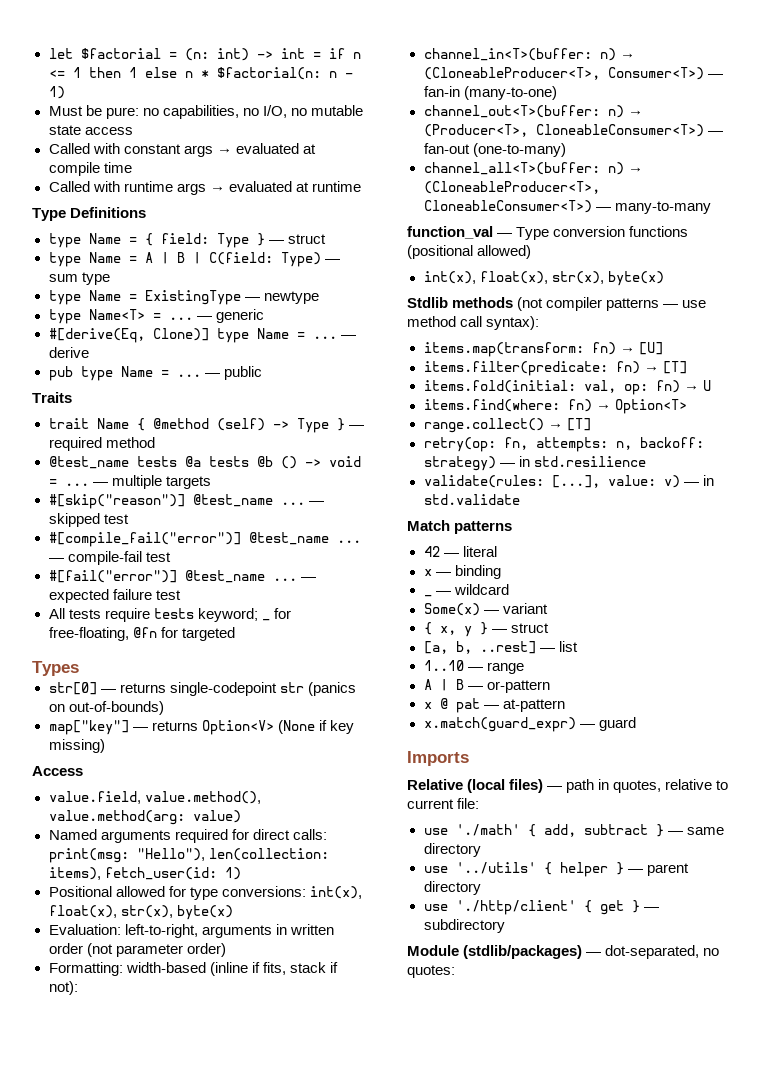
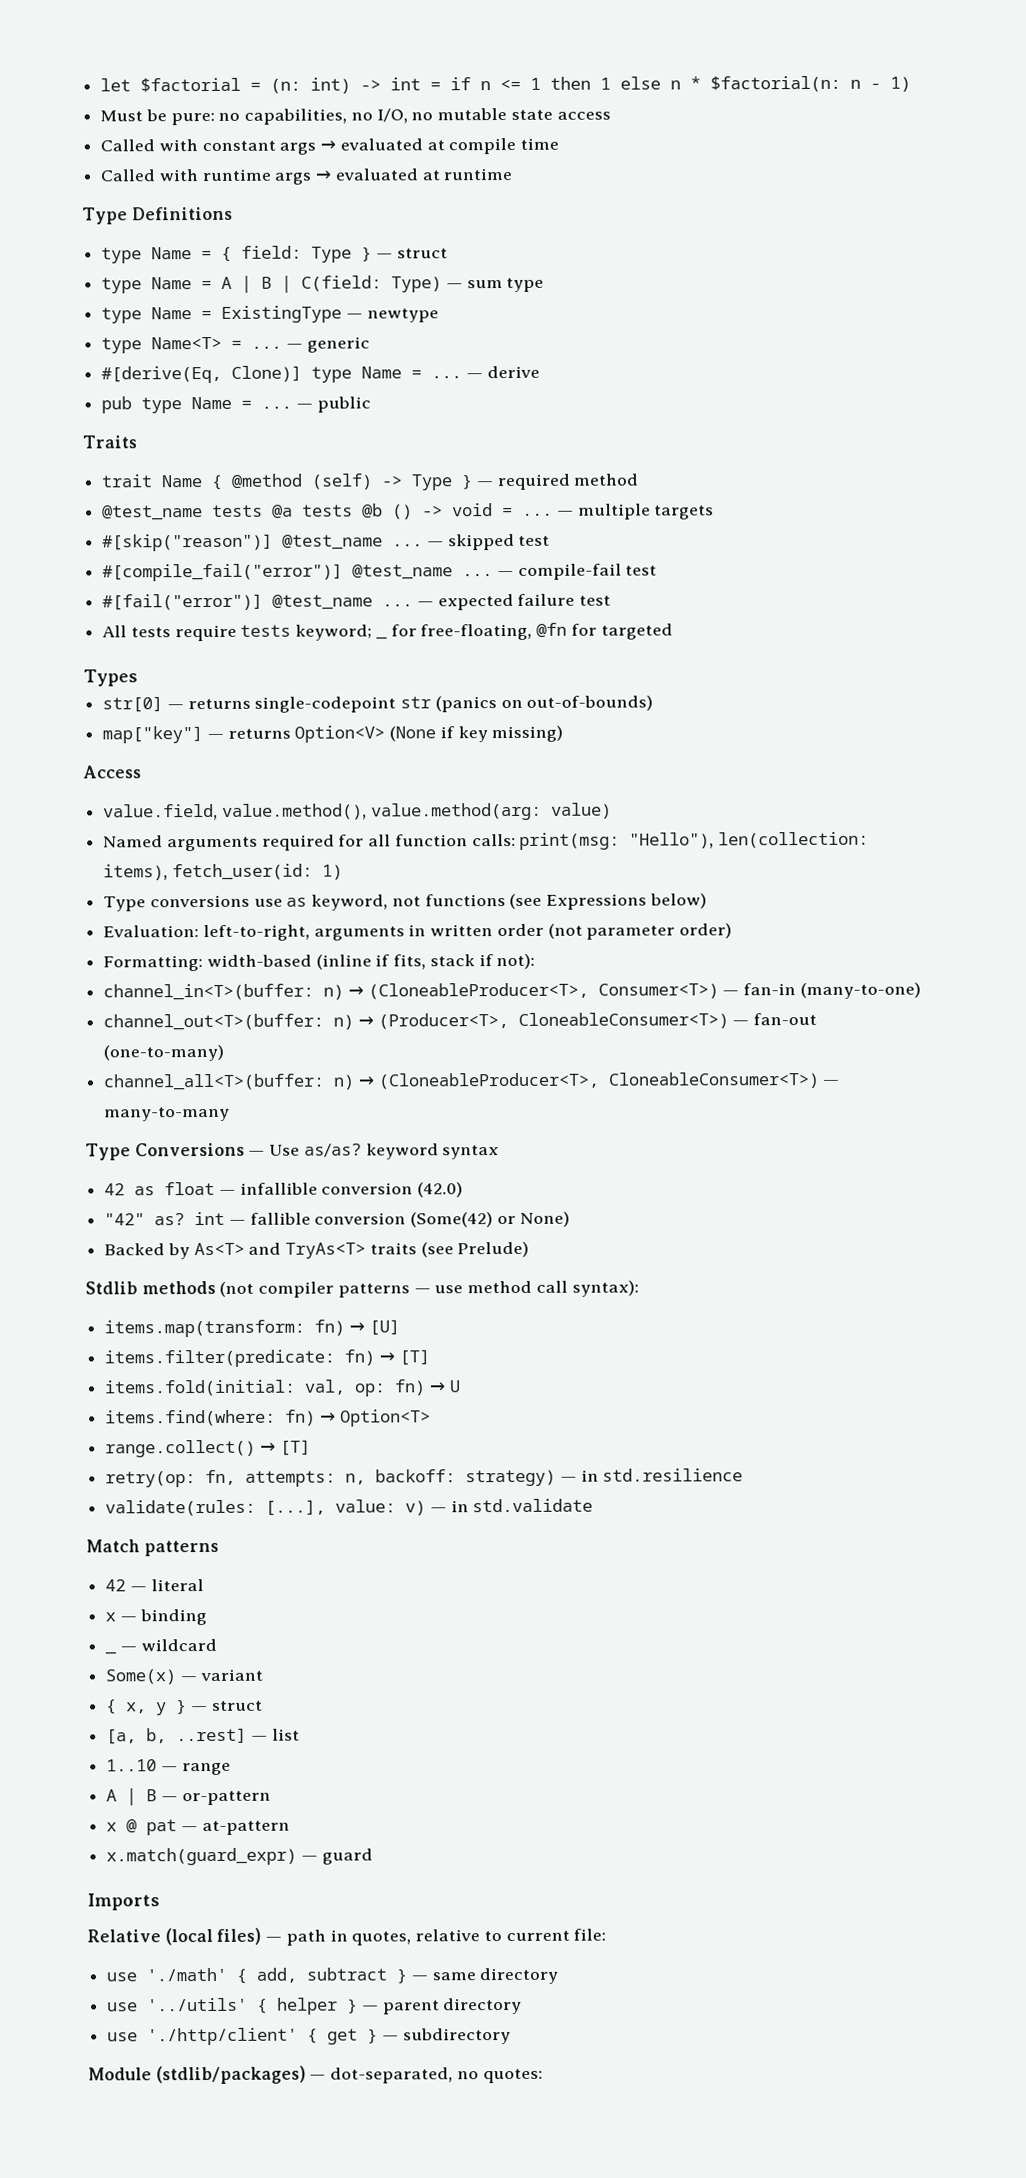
[252,829,290,840] direct -> [368,834,468,847] all function
[48,886,362,900] [48,905,233,920] Positional allowed for type conversions: int(x), float(x), str(x), byte(x) -> [103,893,707,912] Type conversions use as keyword, not functions (see Expressions below)
[407,226,689,240] [407,245,532,259] [423,271,664,286] function_val — Type conversion functions (positional allowed) // int(x), float(x), str(x), byte(x) -> [85,1142,500,1161] [104,1181,464,1198] [104,1211,570,1228] [104,1241,530,1260] Type Conversions — Use as/as? keyword syntax // 42 as float — infallible conversion (42.0) // "42" as? int — fallible conversion (Some(42) or None) // Backed by As<T> and TryAs<T> traits (see Prelude)

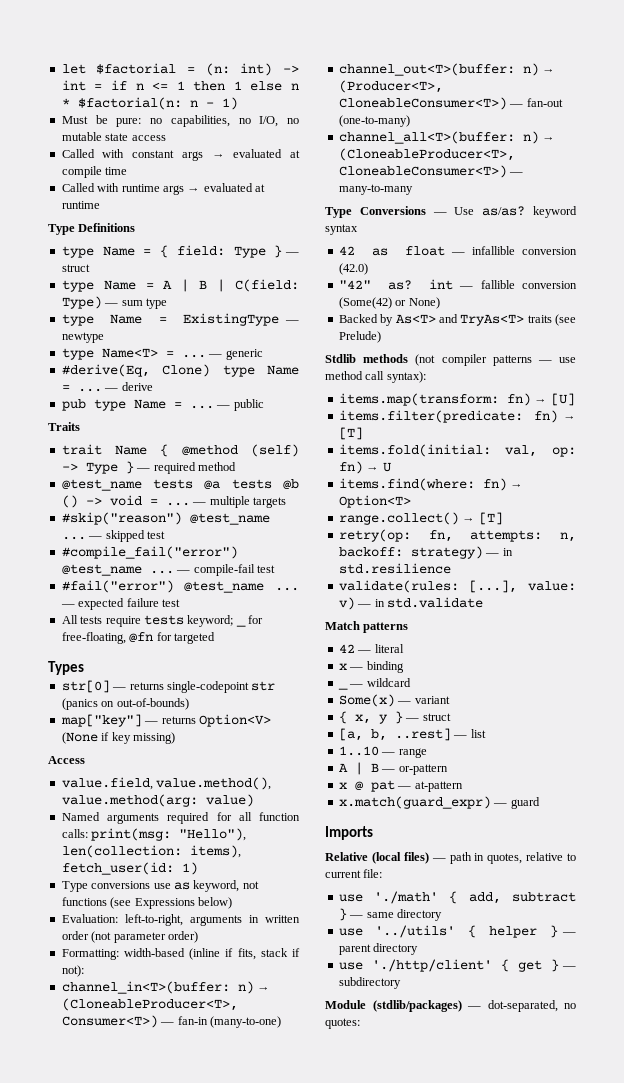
[101,365,303,384] #[derive(Eq, Clone)] -> [61,364,211,377] #derive(Eq, Clone)
[102,533,274,552] #[skip("reason")] -> [61,512,182,525] #skip("reason")
[102,563,344,582] #[compile_fail("error")] -> [61,546,238,559] #compile_fail("error")
[102,593,264,611] #[fail("error")] -> [61,580,174,593] #fail("error")

